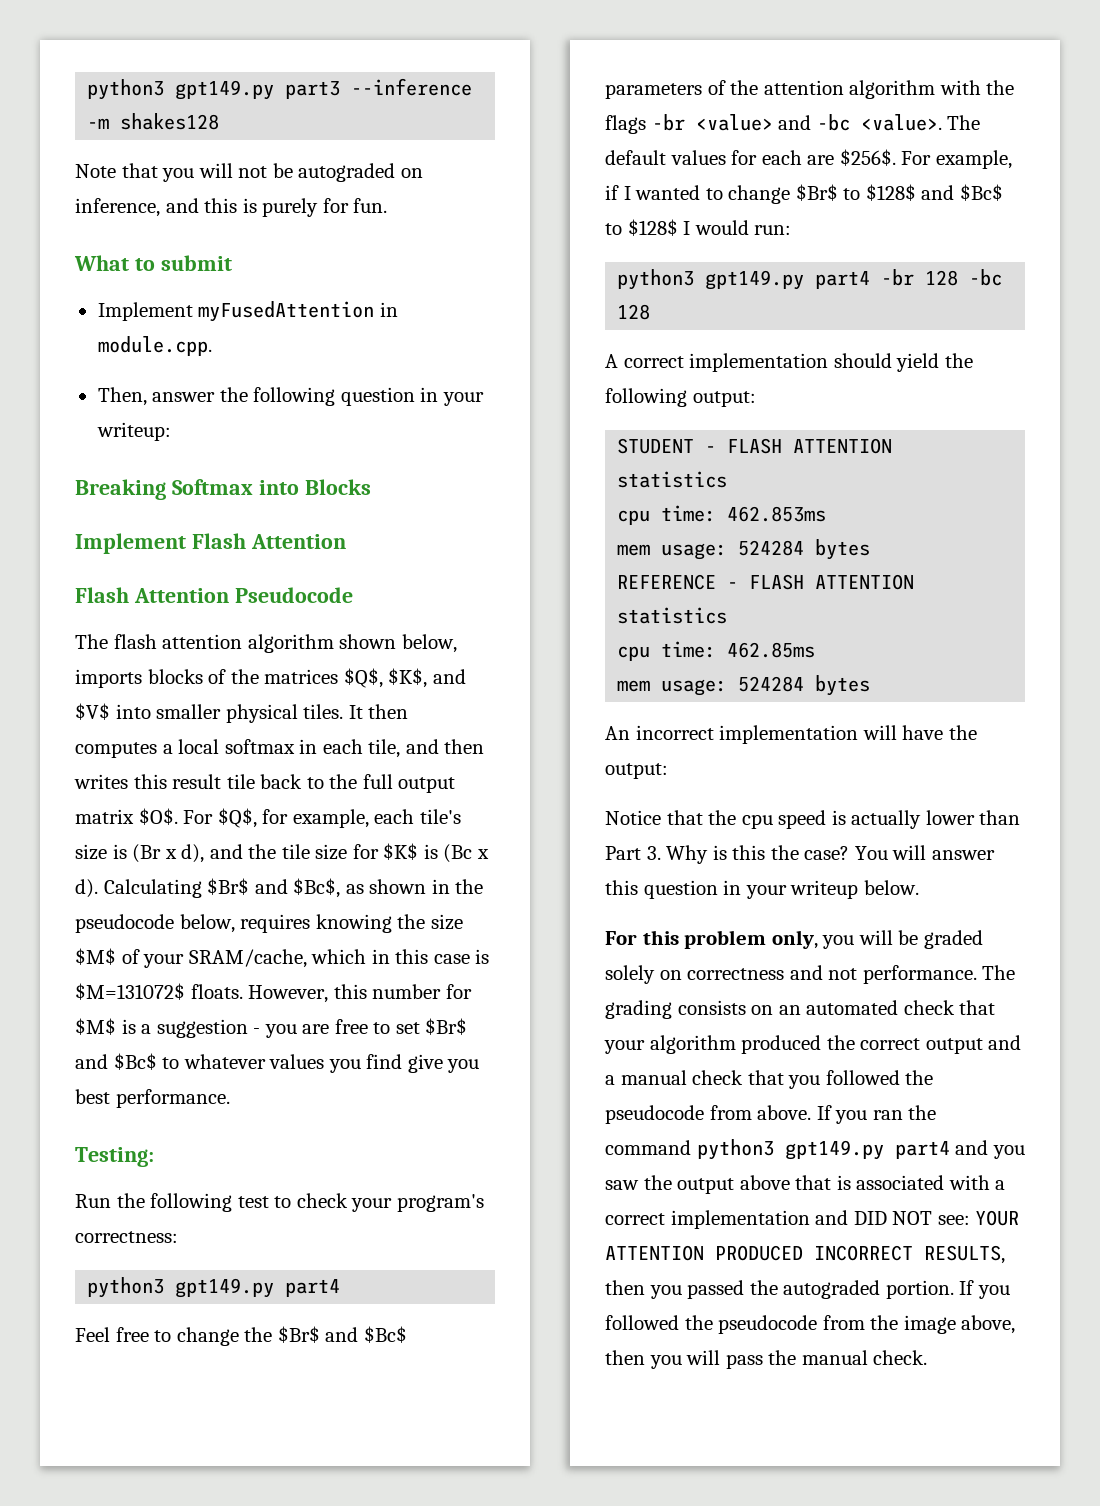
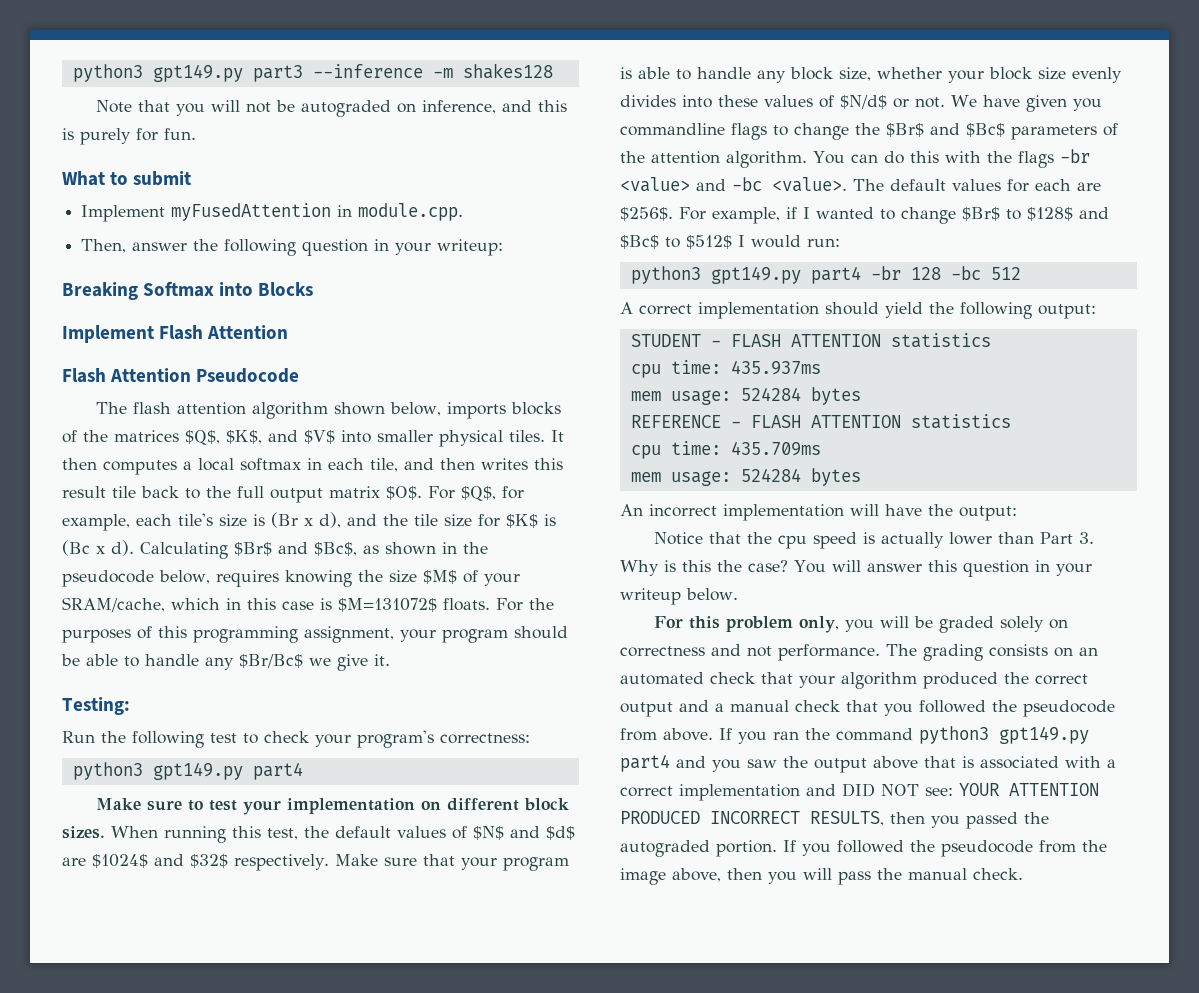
[248,984,472,1003] [75,1018,468,1038] [75,1053,480,1073] [75,1089,230,1108] However, this number for $M$ is a suggestion - you are free to set $Br$ and $Bc$ to whatever values you find give you best performance. -> [496,598,554,611] [62,626,568,643] [61,654,390,671] For the purposes of this programming assignment, your program should be able to handle any $Br/Bc$ we give it.
[75,1327,149,1342] Feel free -> [96,798,570,815] [62,826,575,843] [62,854,569,871] [620,67,1122,83] [620,95,1102,112] [620,123,767,140] Make sure to test your implementation on different block sizes. When running this test, the default values of $N$ and $d$ are $1024$ and $32$ respectively. Make sure that your program is able to handle any block size, whether your block size evenly divides into these values of $N/d$ or not. We have given you commandline flags
[849,80,936,99] algorithm -> [726,151,939,168] algorithm. You can do this
[627,219,678,236] $128$ -> [686,235,732,249] $512$
[617,304,651,320] 128 -> [990,267,1021,280] 512
[727,506,827,522] 462.853ms -> [730,360,821,375] 435.937ms
[727,642,816,658] 462.85ms -> [730,441,821,456] 435.709ms

